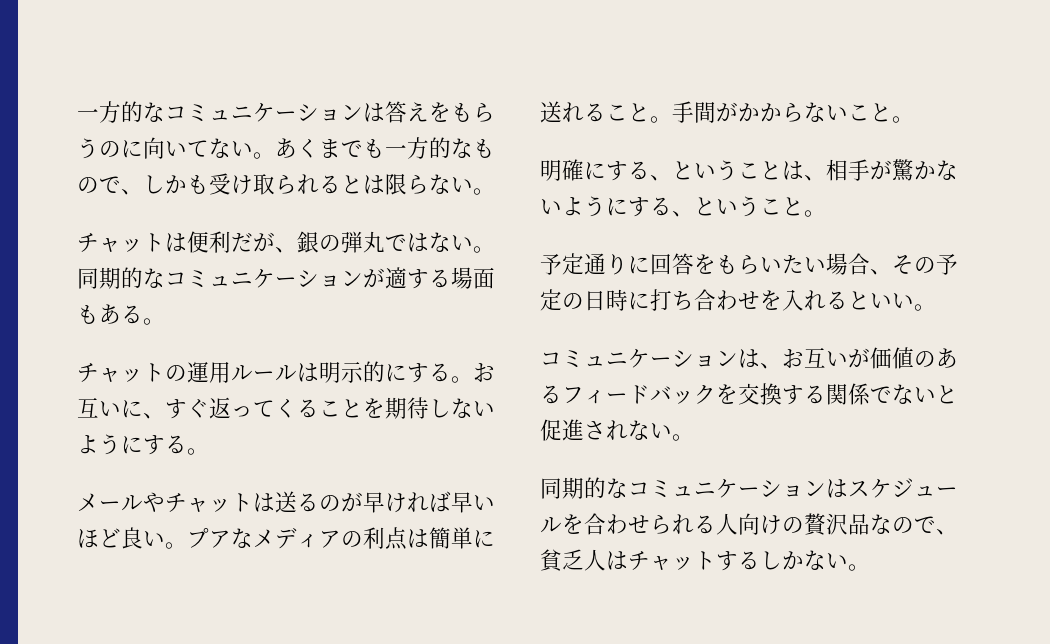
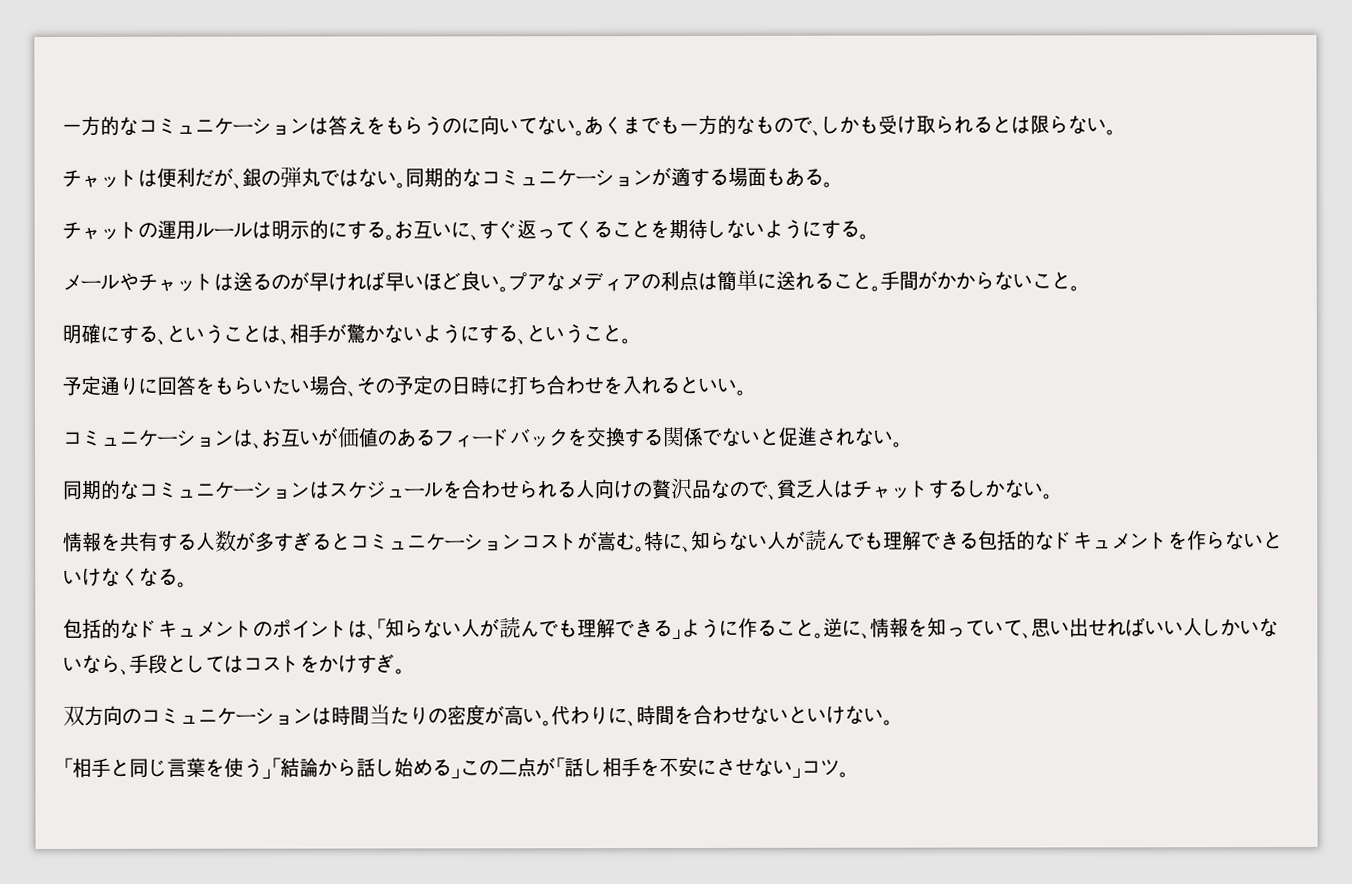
(870, 567) none -> [63,529,1283,553] [63,567,187,588] [63,617,1279,640] [63,653,405,675] [63,704,893,727] [63,756,849,779] // 情報を共有する人数が多すぎるとコミュニケーションコストが嵩む。特に、知らない人が読んでも理解できる包括的なドキュメントを作らないといけなくなる。 // 包括的なドキュメントのポイントは、「知らない人が読んでも理解できる」ように作ること。逆に、情報を知っていて、思い出せればいい人しかいないなら、手段としてはコストをかけすぎ。 // 双方向のコミュニケーションは時間当たりの密度が高い。代わりに、時間を合わせないといけない。 // 「相手と同じ言葉を使う」「結論から話し始める」この二点が「話し相手を不安にさせない」コツ。

